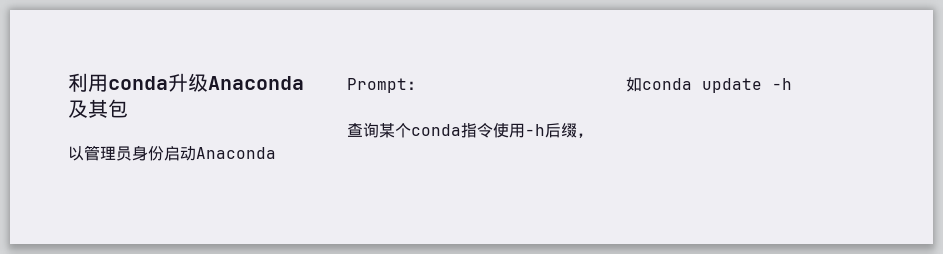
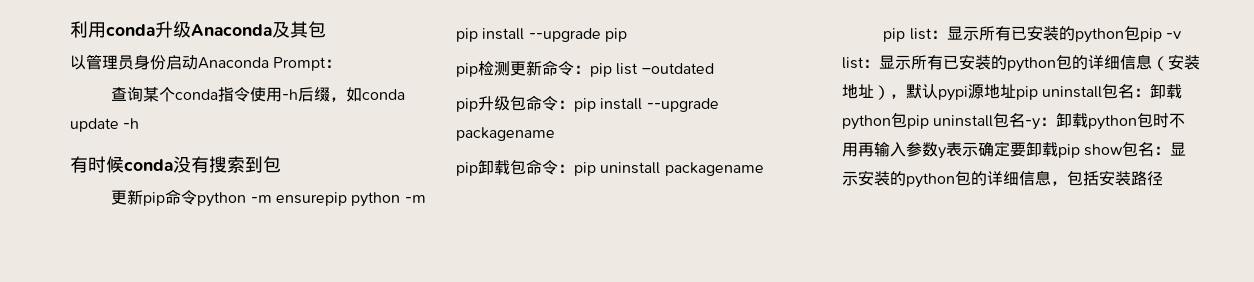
(792, 84) none -> [70,156,281,173] [111,189,426,207] [456,28,627,42] [456,60,714,77] [456,95,719,112] [456,127,555,141] [456,159,764,176] [883,25,1182,43] [842,54,1200,72] [842,83,1183,101] [842,112,1186,130] [842,141,1187,159] [842,170,1163,188] // 有时候conda没有搜索到包 // 更新pip命令python -m ensurepip python -m pip install --upgrade pip // pip检测更新命令：pip list –outdated // pip升级包命令：pip install --upgrade packagename // pip卸载包命令：pip uninstall packagename // pip list：显示所有已安装的python包pip -v list：显示所有已安装的python包的详细信息（安装地址），默认pypi源地址pip uninstall包名：卸载python包pip uninstall包名-y：卸载python包时不用再输入参数y表示确定要卸载pip show包名：显示安装的python包的详细信息，包括安装路径

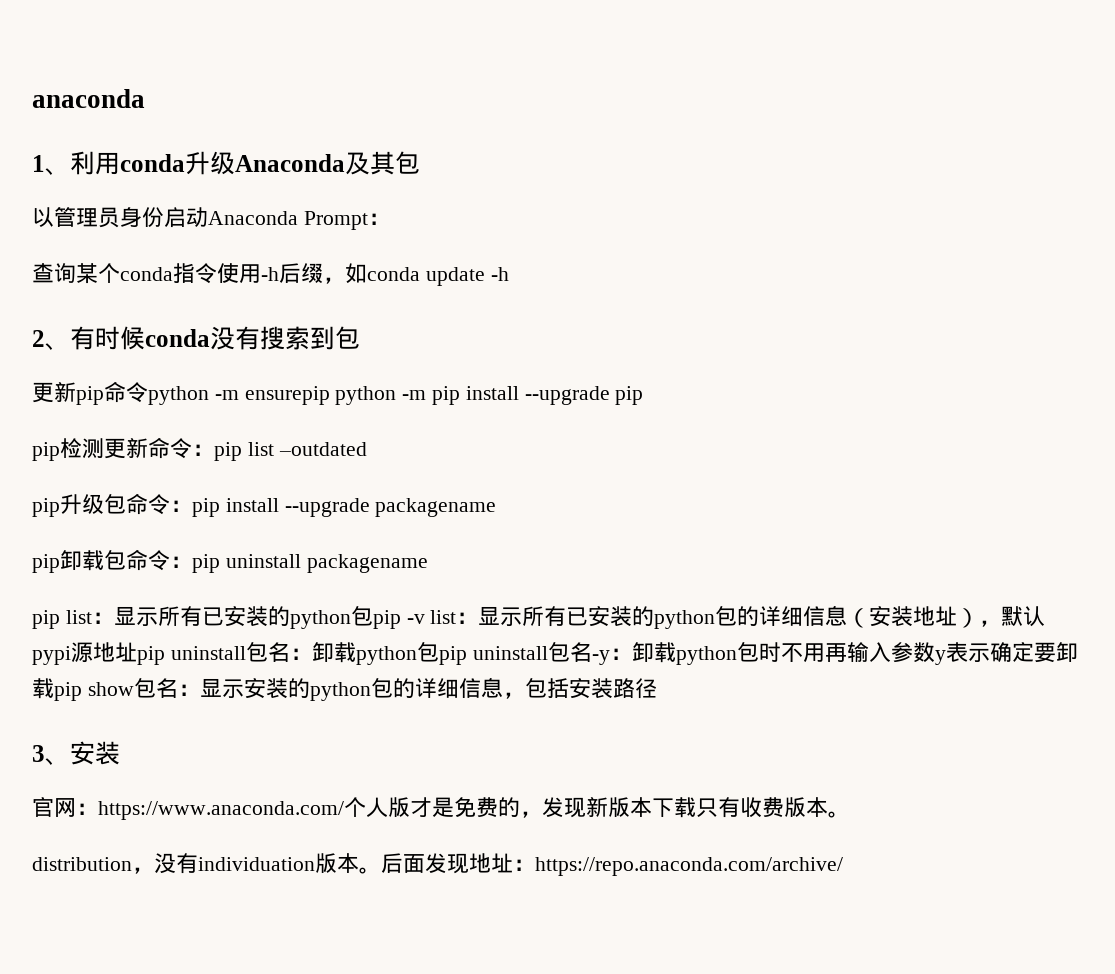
(70, 29) none -> [32,89,145,108] [32,155,70,175] anaconda // 1、
(140, 123) none -> [32,330,70,350] 2、
(1163, 178) none -> [32,741,120,765] [32,797,850,820] [32,853,843,876] // 3、安装 // 官网：https://www.anaconda.com/个人版才是免费的，发现新版本下载只有收费版本。 // distribution，没有individuation版本。后面发现地址：https://repo.anaconda.com/archive/

